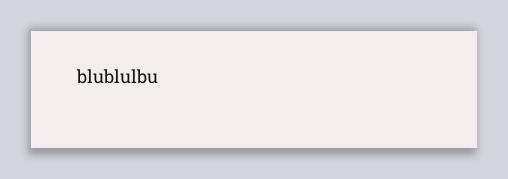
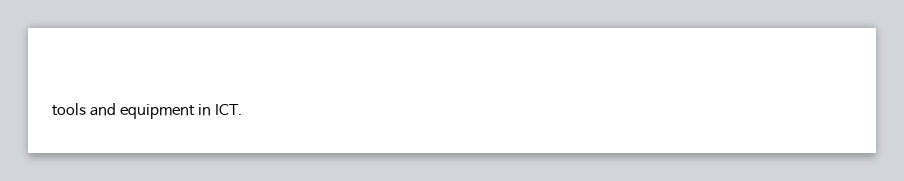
[76,69,158,84] blublulbu -> [52,103,242,119] tools and equipment in ICT.

